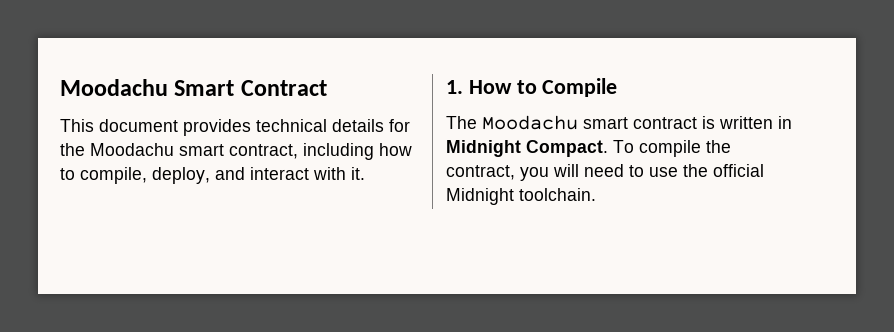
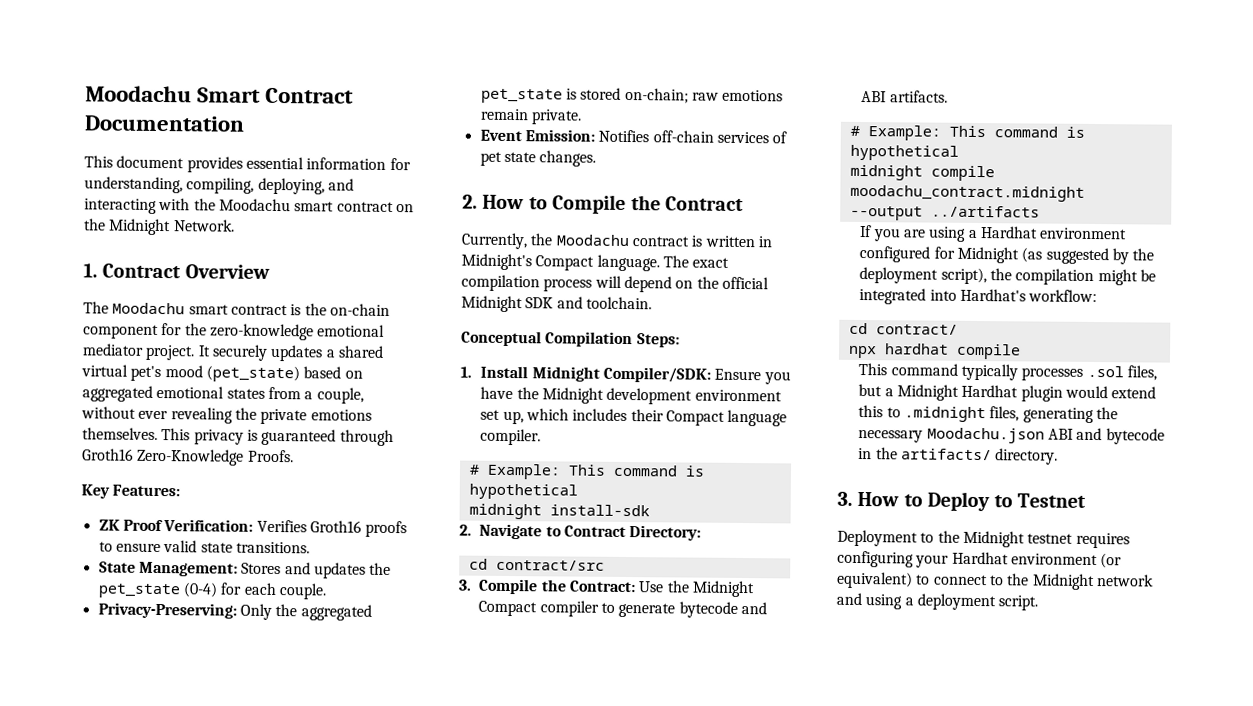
(327, 88) none -> [84,115,245,132] Documentation
[256,119,410,132] [60,143,412,160] [60,167,365,184] [446,78,618,97] technical details for the Moodachu smart contract, including how to compile, deploy, and interact with it. // 1. How to Compile -> [245,156,411,171] [84,176,354,195] [84,197,414,214] [84,218,235,236] [83,263,270,279] essential information for understanding, compiling, deploying, and interacting with the Moodachu smart contract on the Midnight Network. // 1. Contract Overview
[719,116,792,129] [446,140,731,157] [446,164,678,181] written in Midnight Compact. To compile the contract, you will need to use -> [304,303,390,316] [83,323,386,341] [82,343,384,362] [81,364,363,383] [82,385,364,404] [81,406,372,425] [82,427,394,447] [82,448,294,466] [81,484,181,499] [98,519,408,538] [98,540,310,554] [98,561,392,579] [97,582,327,600] [97,602,372,621] [480,87,784,104] [479,108,582,125] [479,129,788,144] [479,150,597,167] [462,194,744,214] [461,232,773,250] [461,253,730,272] [461,274,694,293] the on-chain component for the zero-knowledge emotional mediator project. It securely updates a shared virtual pet's mood (pet_state) based on aggregated emotional states from a couple, without ever revealing the private emotions themselves. This privacy is guaranteed through Groth16 Zero-Knowledge Proofs. // Key Features: // ZK Proof Verification: Verifies Groth16 proofs to ensure valid state transitions. // State Management: Stores and updates the pet_state (0-4) for each couple. // Privacy-Preserving: Only the aggregated pet_state is stored on-chain; raw emotions remain private. // Event Emission: Notifies off-chain services of pet state changes. // 2. How to Compile the Contract // Currently, the Moodachu contract is written in Midnight's Compact language. The exact compilation process will depend on
(514, 196) none -> [525,296,583,309] SDK and
(596, 194) none -> [461,330,680,348] [460,365,791,385] [480,386,782,405] [480,408,788,427] [480,428,542,446] [468,463,705,480] [468,483,578,500] [468,503,650,520] [459,523,702,541] [468,558,605,571] [458,578,755,598] [478,600,767,618] [861,90,948,103] [849,125,1085,141] [849,144,959,161] [849,164,995,182] [849,184,1085,202] [849,205,1040,221] [860,224,1128,242] [859,245,1155,265] [859,266,1156,286] [859,287,1098,305] [848,322,958,335] [847,343,1021,360] [858,362,1157,381] [858,383,1157,402] [858,404,1118,423] [858,427,1165,445] [858,447,1059,465] [837,491,1086,512] [837,529,1130,549] [837,550,1123,569] [836,571,1154,591] [836,592,1039,611] // Conceptual Compilation Steps: // 1. Install Midnight Compiler/SDK: Ensure you have the Midnight development environment set up, which includes their Compact language compiler. // # Example: This command is hypothetical // midnight install-sdk // 2. Navigate to Contract Directory: // cd contract/src // 3. Compile the Contract: Use the Midnight Compact compiler to generate bytecode and ABI artifacts. // # Example: This command is hypothetical // midnight compile moodachu_contract.midnight --output ../artifacts // If you are using a Hardhat environment configured for Midnight (as suggested by the deployment script), the compilation might be integrated into Hardhat's workflow: // cd contract/ // npx hardhat compile // This command typically processes .sol files, but a Midnight Hardhat plugin would extend this to .midnight files, generating the necessary Moodachu.json ABI and bytecode in the artifacts/ directory. // 3. How to Deploy to Testnet // Deployment to the Midnight testnet requires configuring your Hardhat environment (or equivalent) to connect to the Midnight network and using a deployment script.

